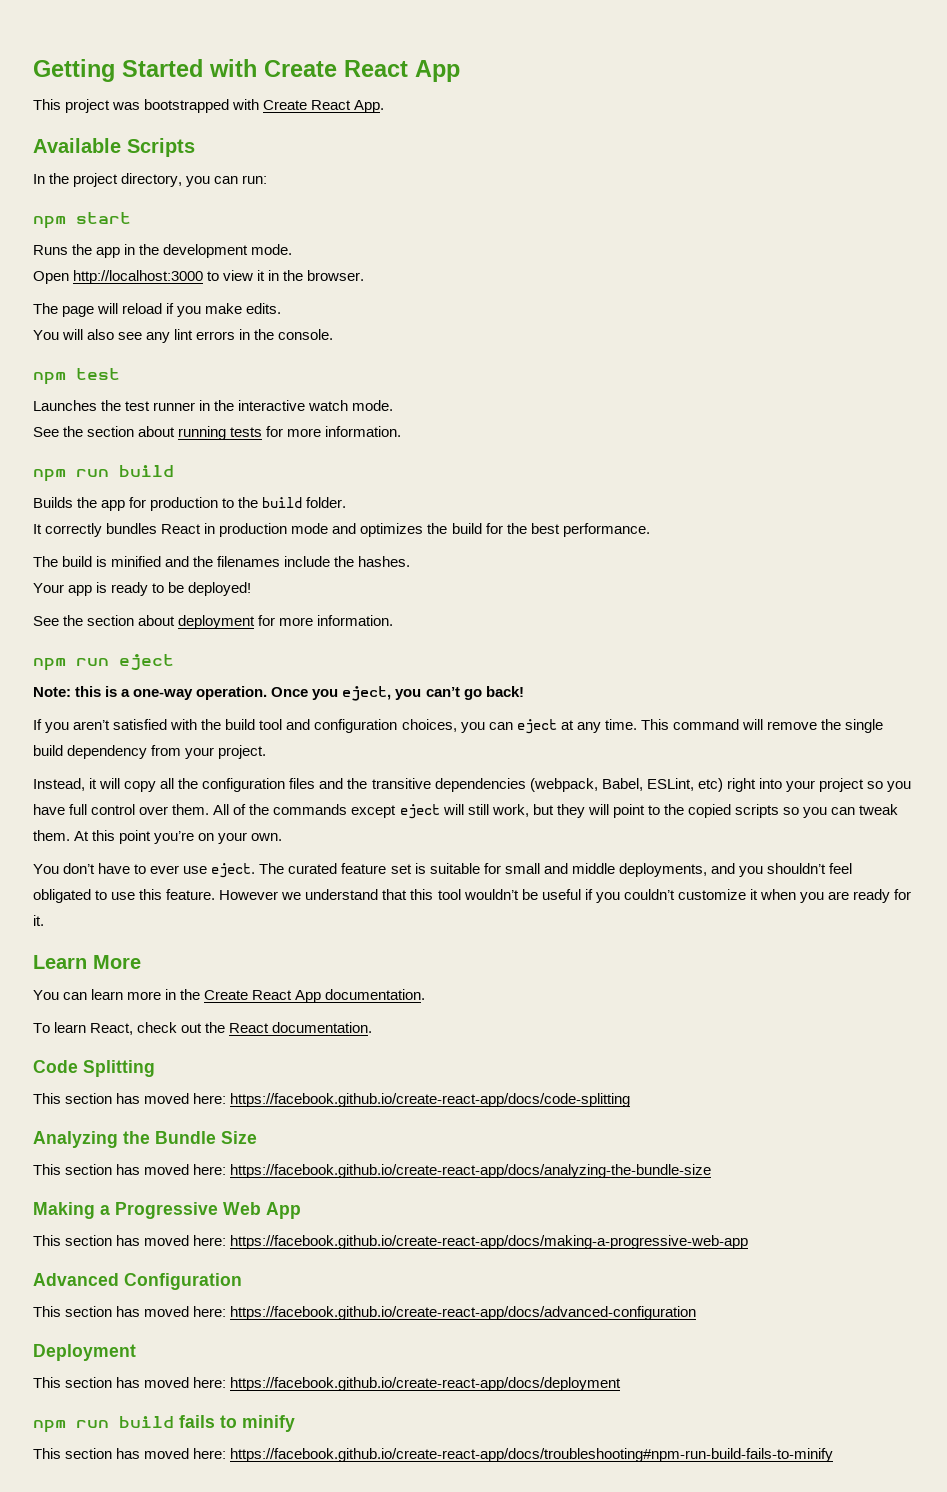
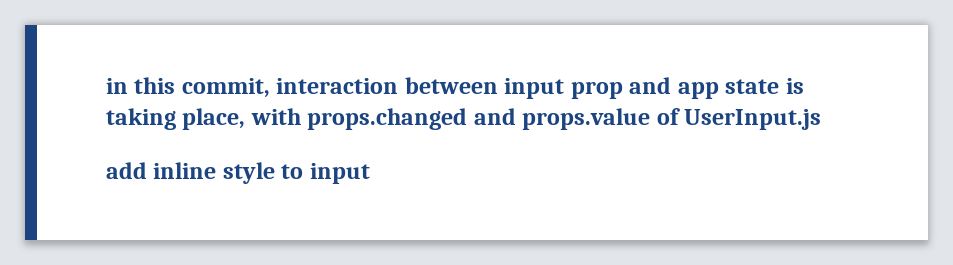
[33,59,460,82] [33,99,385,113] [33,138,195,157] [33,173,268,187] [33,212,131,229] [33,244,293,258] [33,270,365,284] [33,303,282,317] [33,329,334,343] [33,368,120,385] [33,400,394,411] [33,426,402,440] [33,465,174,482] [33,497,347,511] [33,523,650,537] [33,556,411,567] [33,582,252,596] [33,615,394,629] [33,654,174,671] [33,686,524,701] [33,719,884,734] [33,745,267,759] [33,778,912,792] [33,804,899,819] [33,830,283,844] [33,863,853,878] [33,889,912,903] [33,915,44,926] [33,955,141,969] [33,989,426,1003] [33,1022,373,1035] [33,1060,155,1077] [33,1093,631,1107] [33,1131,257,1148] [33,1164,712,1178] [33,1202,301,1219] [33,1235,749,1249] [33,1273,242,1290] [33,1306,697,1320] [33,1344,136,1361] [33,1377,622,1391] [33,1415,295,1433] [33,1448,834,1462] Getting Started with Create React App // This project was bootstrapped with Create React App. // Available Scripts // In the project directory, you can run: // npm start // Runs the app in the development mode. // Open http://localhost:3000 to view it in the browser. // The page will reload if you make edits. // You will also see any lint errors in the console. // npm test // Launches the test runner in the interactive watch mode. // See the section about running tests for more information. // npm run build // Builds the app for production to the build folder. // It correctly bundles React in production mode and optimizes the build for the best performance. // The build is minified and the filenames include the hashes. // Your app is ready to be deployed! // See the section about deployment for more information. // npm run eject // Note: this is a one-way operation. Once you eject, you can’t go back! // If you aren’t satisfied with the build tool and configuration choices, you can eject at any time. This command will remove the single build dependency from your project. // Instead, it will copy all the configuration files and the transitive dependencies (webpack, Babel, ESLint, etc) right into your project so you have full control over them. All of the commands except eject will still work, but they will point to the copied scripts so you can tweak them. At this point you’re on your own. // You don’t have to ever use eject. The curated feature set is suitable for small and middle deployments, and you shouldn’t feel obligated to use this feature. However we understand that this tool wouldn’t be useful if you couldn’t customize it when you are ready for it. // Learn More // You can learn more in the Create React App documentation. // To learn React, check out the React documentation. // Code Splitting // This section has moved here: https://facebook.github.io/create-react-app/docs/code-splitting // Analyzing the Bundle Size // This section has moved here: https://facebook.github.io/create-react-app/docs/analyzing-the-bundle-size // Making a Progressive Web App // This section has moved here: https://facebook.github.io/create-react-app/docs/making-a-progressive-web-app // Advanced Configuration // This section has moved here: https://facebook.github.io/create-react-app/docs/advanced-configuration // Deployment // This section has moved here: https://facebook.github.io/create-react-app/docs/deployment // npm run build fails to minify // This section has moved here: https://facebook.github.io/create-react-app/docs/troubleshooting#npm-run-build-fails-to-minify -> [106,77,804,99] [106,108,822,130] [106,162,370,184] in this commit, interaction between input prop and app state is taking place, with props.changed and props.value of UserInput.js // add inline style to input

